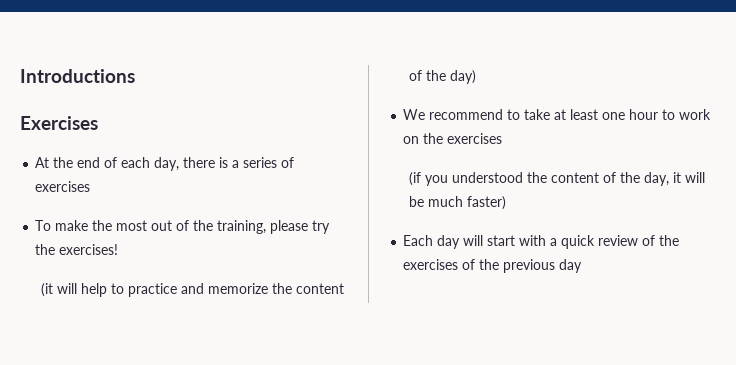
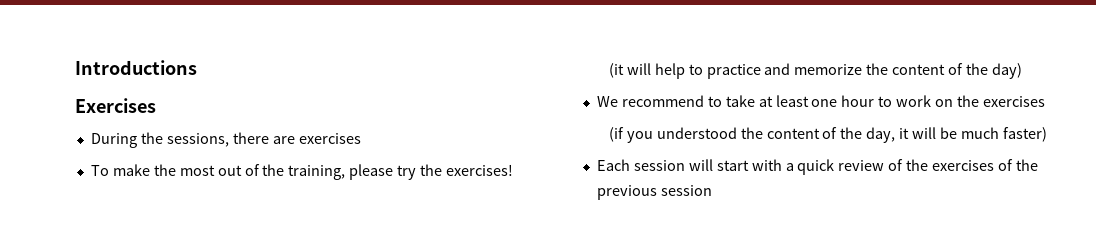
[35,157,295,171] At the end of each day, there is a series of -> [90,132,295,148] During the sessions, there are
[437,235,461,249] day -> [633,160,685,171] session
[559,259,583,273] day -> [660,185,712,196] session

